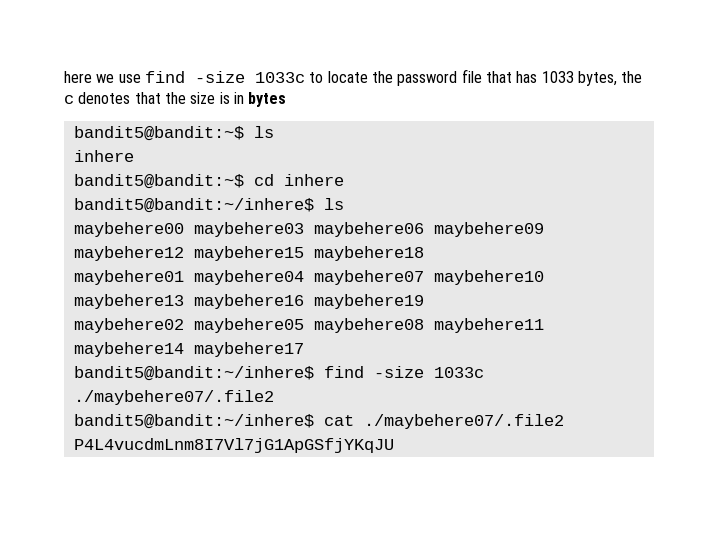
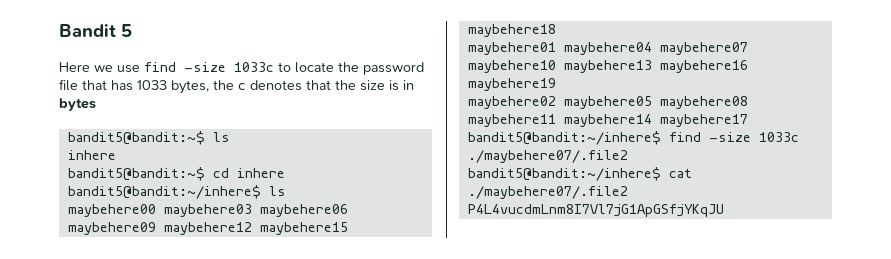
[64,71,92,83] here -> [59,24,132,37] [59,62,90,72] Bandit 5 // Here

